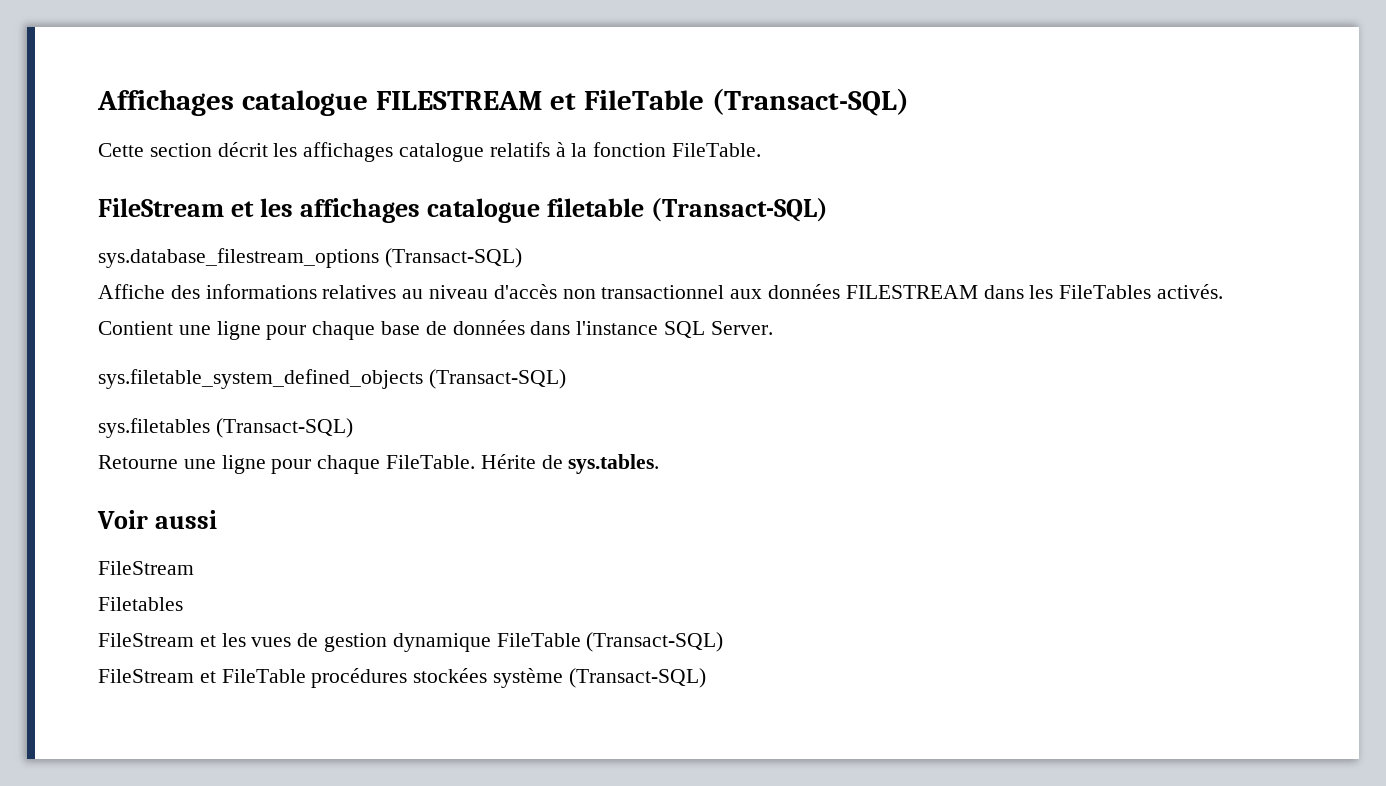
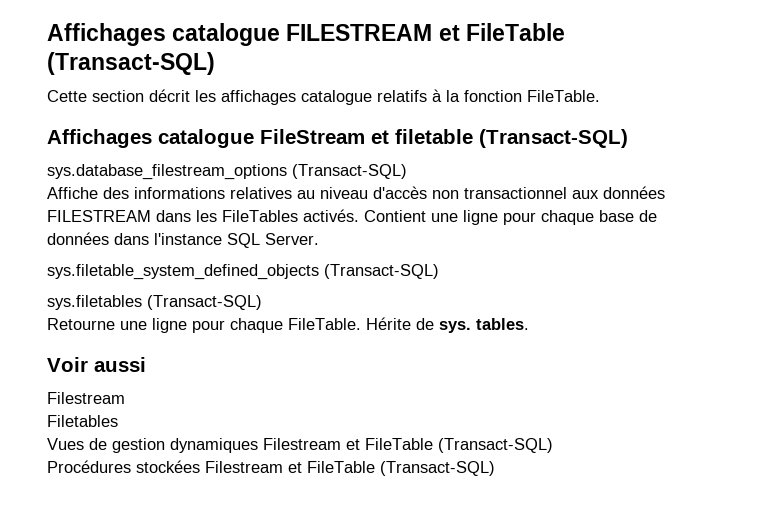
[98,198,541,223] FileStream et les affichages catalogue -> [47,129,389,148] Affichages catalogue FileStream et
[568,454,660,474] sys.tables. -> [439,318,529,333] sys. tables.
[98,561,194,575] FileStream -> [47,392,125,404] Filestream
[98,632,724,652] [98,668,564,688] FileStream et les vues de gestion dynamique FileTable (Transact-SQL) // FileStream et FileTable procédures stockées système -> [47,438,553,453] [47,460,375,473] Vues de gestion dynamiques Filestream et FileTable (Transact-SQL) // Procédures stockées Filestream et FileTable

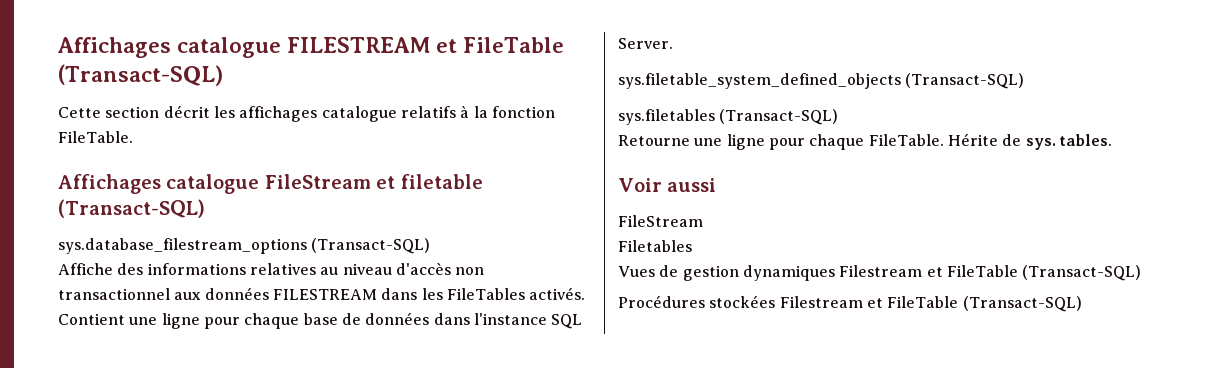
[47,392,125,404] Filestream -> [618,215,703,227] FileStream

